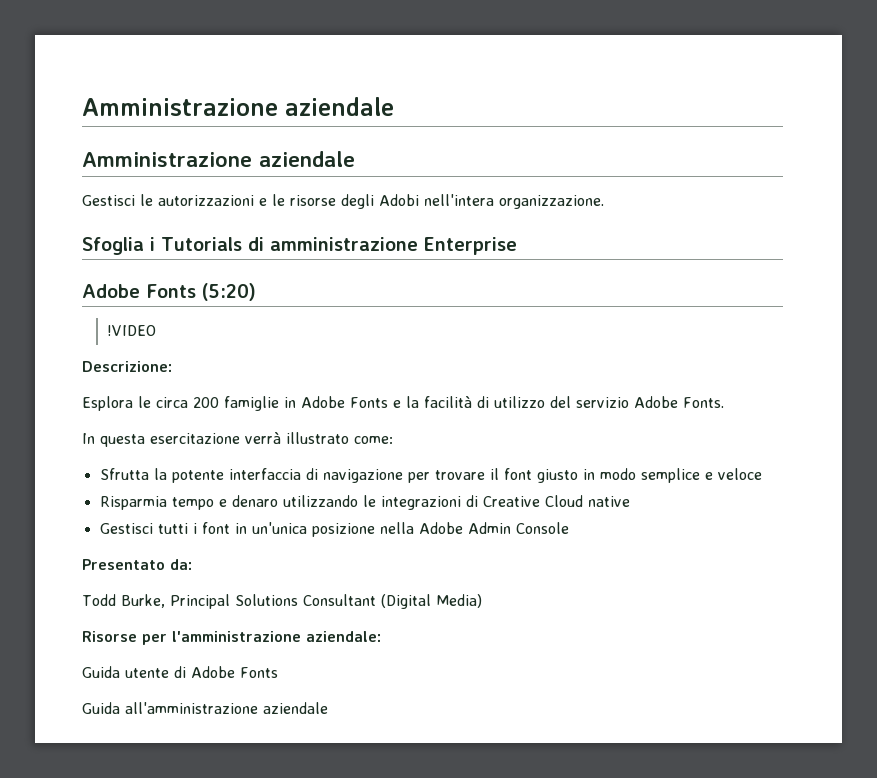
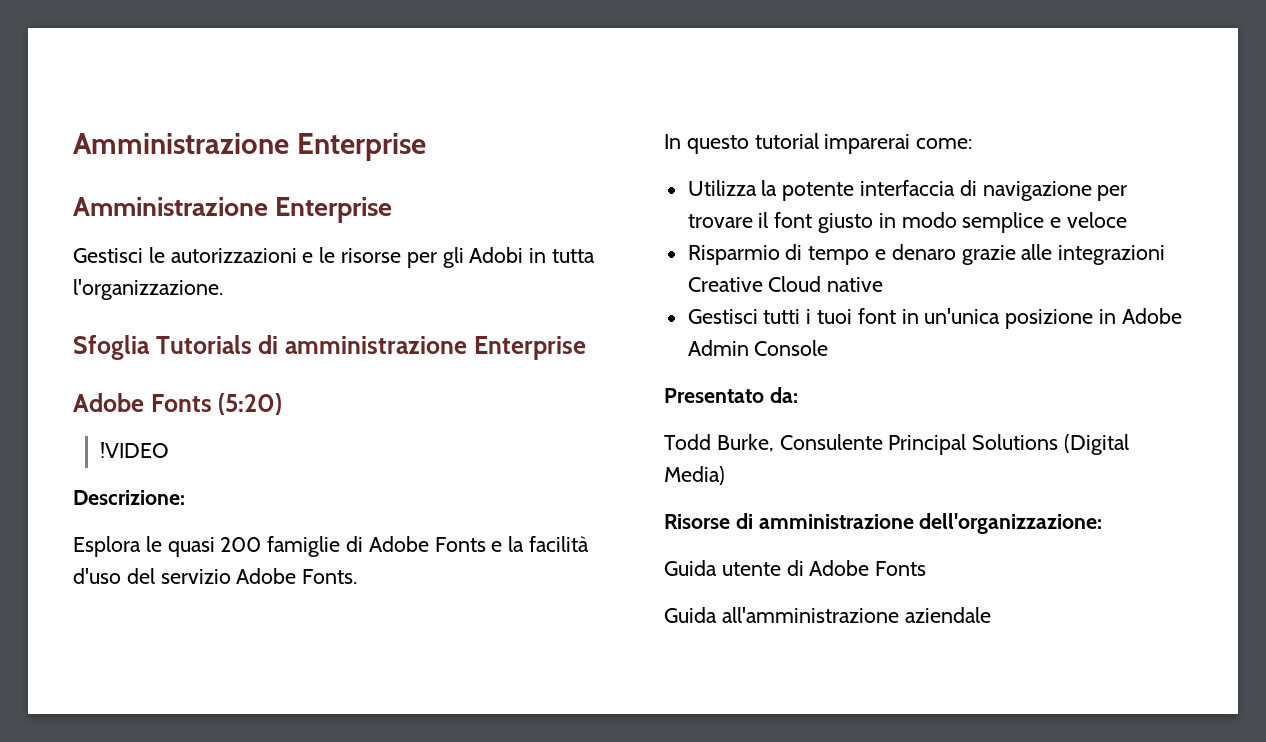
[82,97,394,116] [82,151,355,167] Amministrazione aziendale // Amministrazione aziendale -> [73,133,426,161] [73,197,393,223] Amministrazione Enterprise // Amministrazione Enterprise
[341,194,604,209] degli Adobi nell'intera organizzazione. -> [406,247,596,268] [73,279,223,300] per gli Adobi in tutta l'organizzazione.
[150,237,155,251] i -> (150, 347) none
[156,397,188,408] circa -> [167,537,215,557] quasi
[284,397,296,408] in -> [346,536,364,552] di
[477,396,545,408] di utilizzo -> [73,568,121,584] d'uso
[100,432,349,447] questa esercitazione verrà illustrato -> [686,133,911,154] questo tutorial imparerai
[99,468,149,480] Sfrutta -> [687,180,757,196] Utilizza
[99,496,167,510] Risparmia -> [687,244,803,265] Risparmio di
[282,495,478,510] utilizzando le integrazioni di -> [961,244,1166,265] grazie alle integrazioni
(197, 528) none -> [817,309,853,324] tuoi
[379,522,414,534] nella -> [1099,309,1117,324] in
(165, 601) none -> [779,434,883,450] Consulente
[302,594,376,606] Consultant -> (1059, 442) none
[142,631,381,645] per l'amministrazione aziendale: -> [735,513,1103,534] di amministrazione dell'organizzazione:

